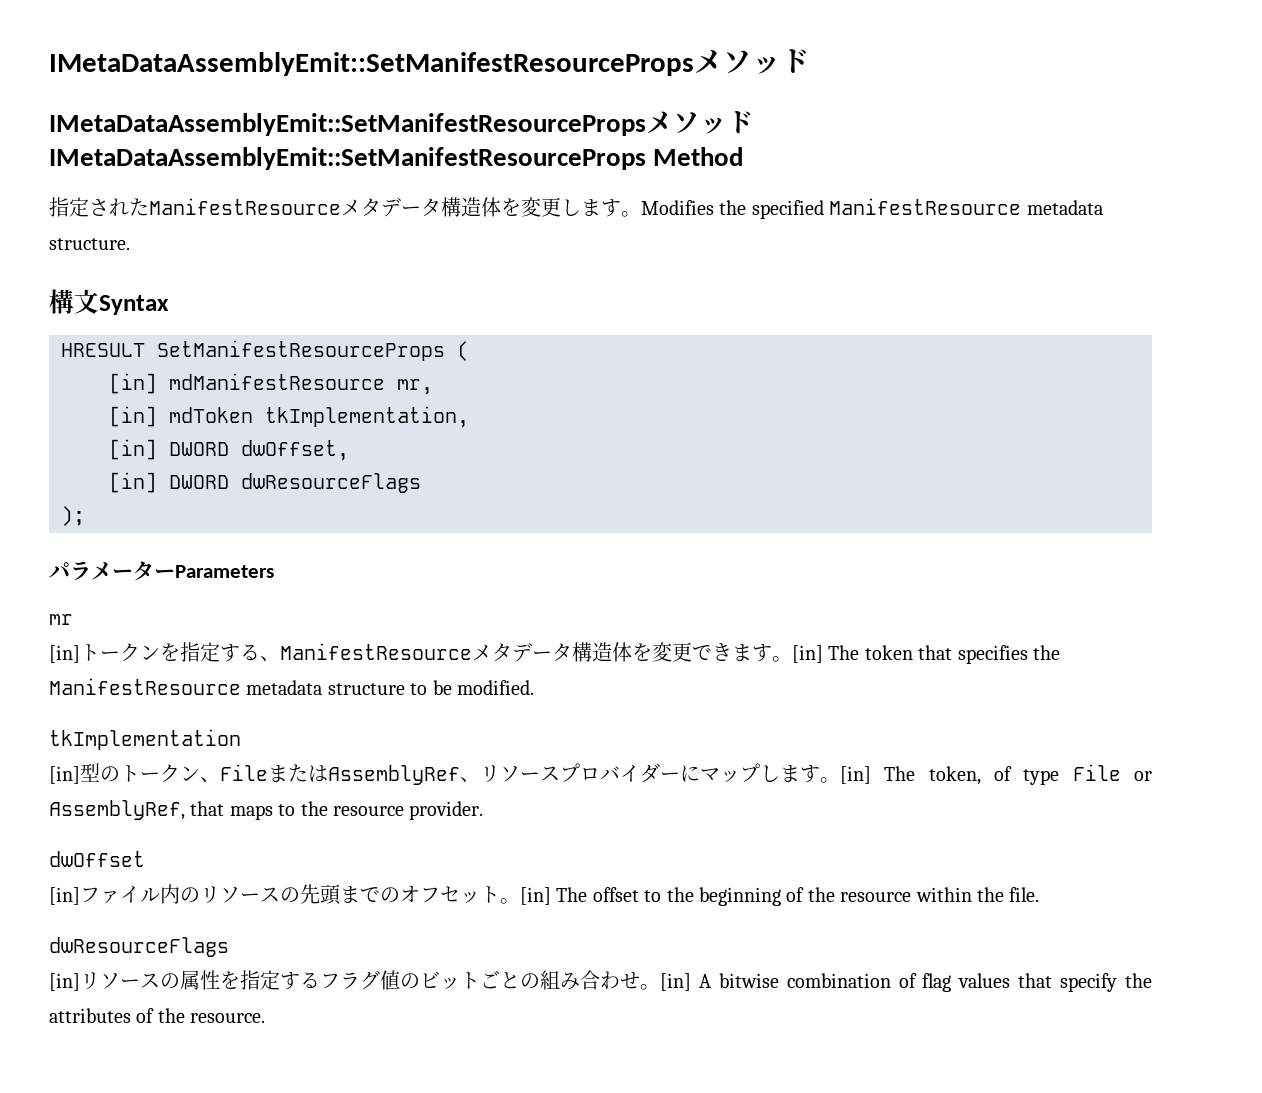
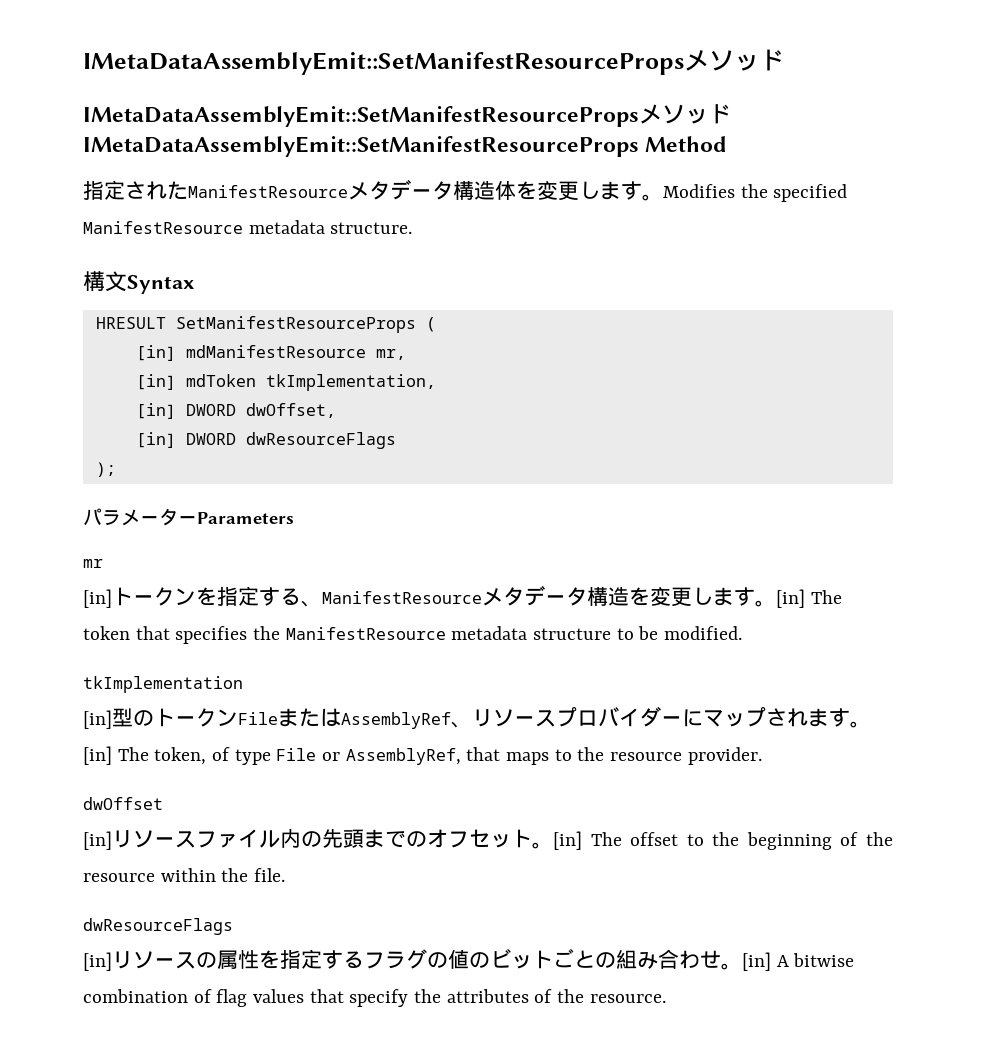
[612,642,732,662] 体を変更でき -> [629,587,713,607] を変更し
[200,777,220,782] 、 -> (238, 718) none
[760,765,780,782] し -> [766,708,808,727] され
(80, 896) none -> [112,830,196,848] リソース
[200,886,300,903] リソースの -> (322, 839) none
(380, 980) none -> [427,952,448,968] の

